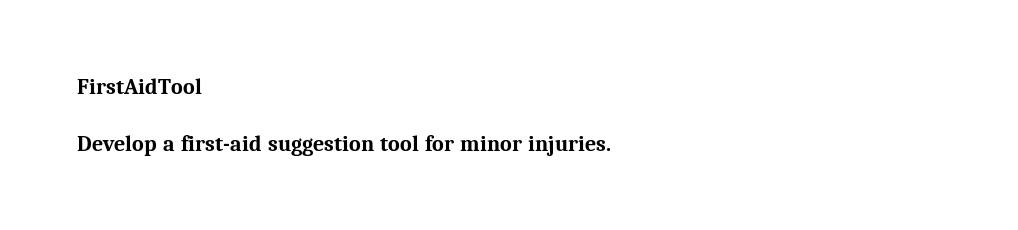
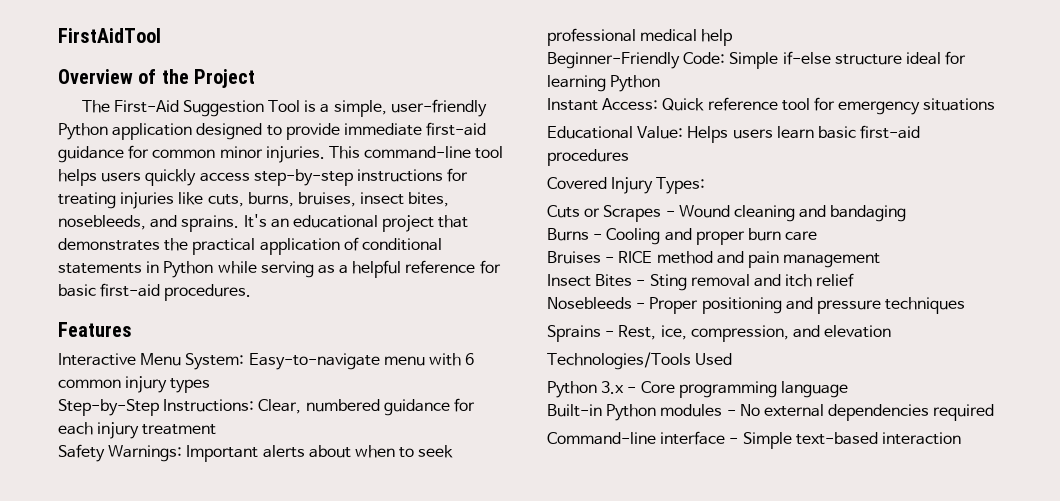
[77,135,611,156] Develop a first-aid suggestion tool for minor injuries. -> [58,69,256,88] [81,99,487,117] [58,122,487,140] [58,145,504,163] [58,168,469,186] [58,192,450,209] [58,214,469,232] [58,237,442,255] [58,260,501,278] [58,283,252,301] [58,322,132,337] [58,353,475,370] [58,376,211,393] [58,398,475,416] [58,422,217,439] [58,444,454,462] [547,28,733,46] [547,51,967,69] [547,75,661,92] [547,97,996,115] [547,125,921,143] [547,149,629,166] [547,177,706,194] [547,205,907,222] [547,228,818,245] [547,251,881,268] [547,273,855,291] [547,297,966,314] [547,325,892,342] [547,352,733,370] [547,381,848,398] [547,404,995,421] [547,431,961,449] Overview of the Project // The First-Aid Suggestion Tool is a simple, user-friendly Python application designed to provide immediate first-aid guidance for common minor injuries. This command-line tool helps users quickly access step-by-step instructions for treating injuries like cuts, burns, bruises, insect bites, nosebleeds, and sprains. It's an educational project that demonstrates the practical application of conditional statements in Python while serving as a helpful reference for basic first-aid procedures. // Features // Interactive Menu System: Easy-to-navigate menu with 6 common injury types // Step-by-Step Instructions: Clear, numbered guidance for each injury treatment // Safety Warnings: Important alerts about when to seek professional medical help // Beginner-Friendly Code: Simple if-else structure ideal for learning Python // Instant Access: Quick reference tool for emergency situations // Educational Value: Helps users learn basic first-aid procedures // Covered Injury Types: // Cuts or Scrapes - Wound cleaning and bandaging // Burns - Cooling and proper burn care // Bruises - RICE method and pain management // Insect Bites - Sting removal and itch relief // Nosebleeds - Proper positioning and pressure techniques // Sprains - Rest, ice, compression, and elevation // Technologies/Tools Used // Python 3.x - Core programming language // Built-in Python modules - No external dependencies required // Command-line interface - Simple text-based interaction

